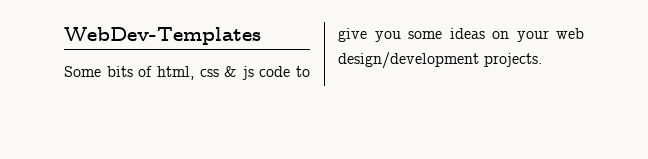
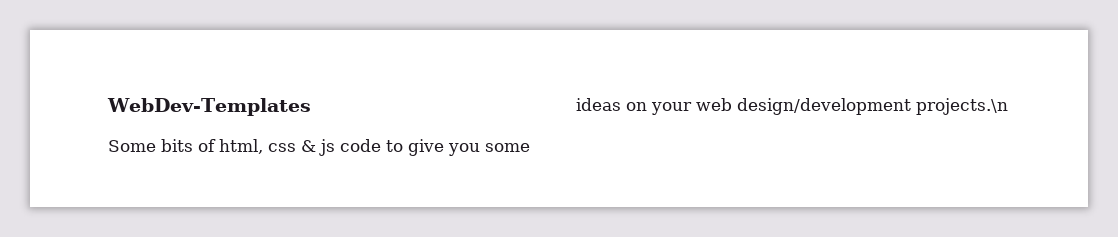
[484,53,542,67] projects. -> [916,98,1008,115] projects.\n

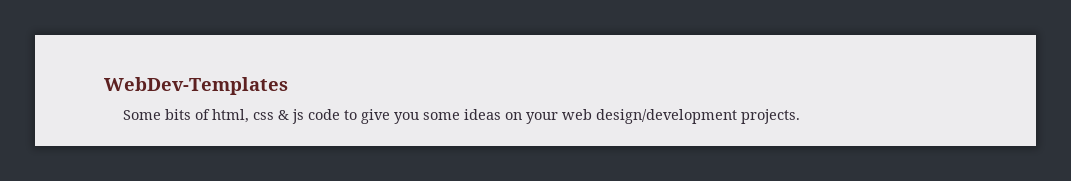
[916,98,1008,115] projects.\n -> [741,109,801,124] projects.

